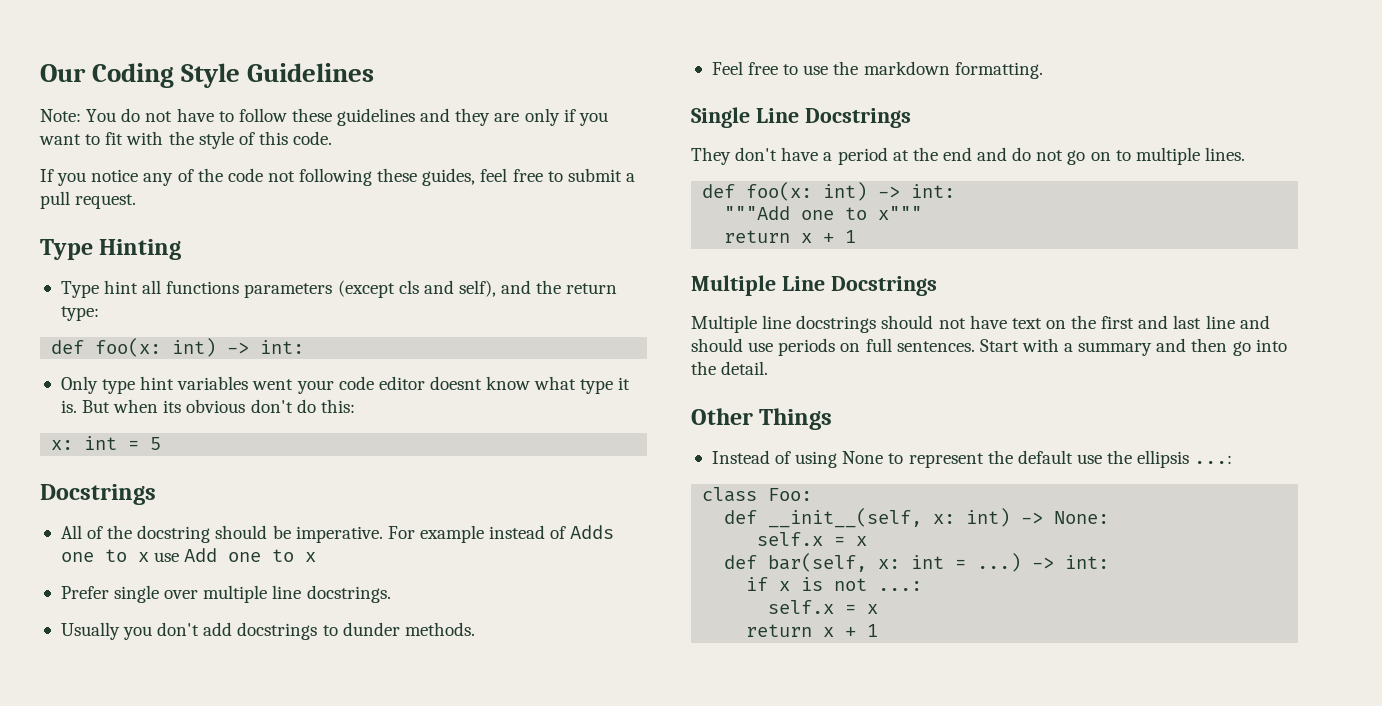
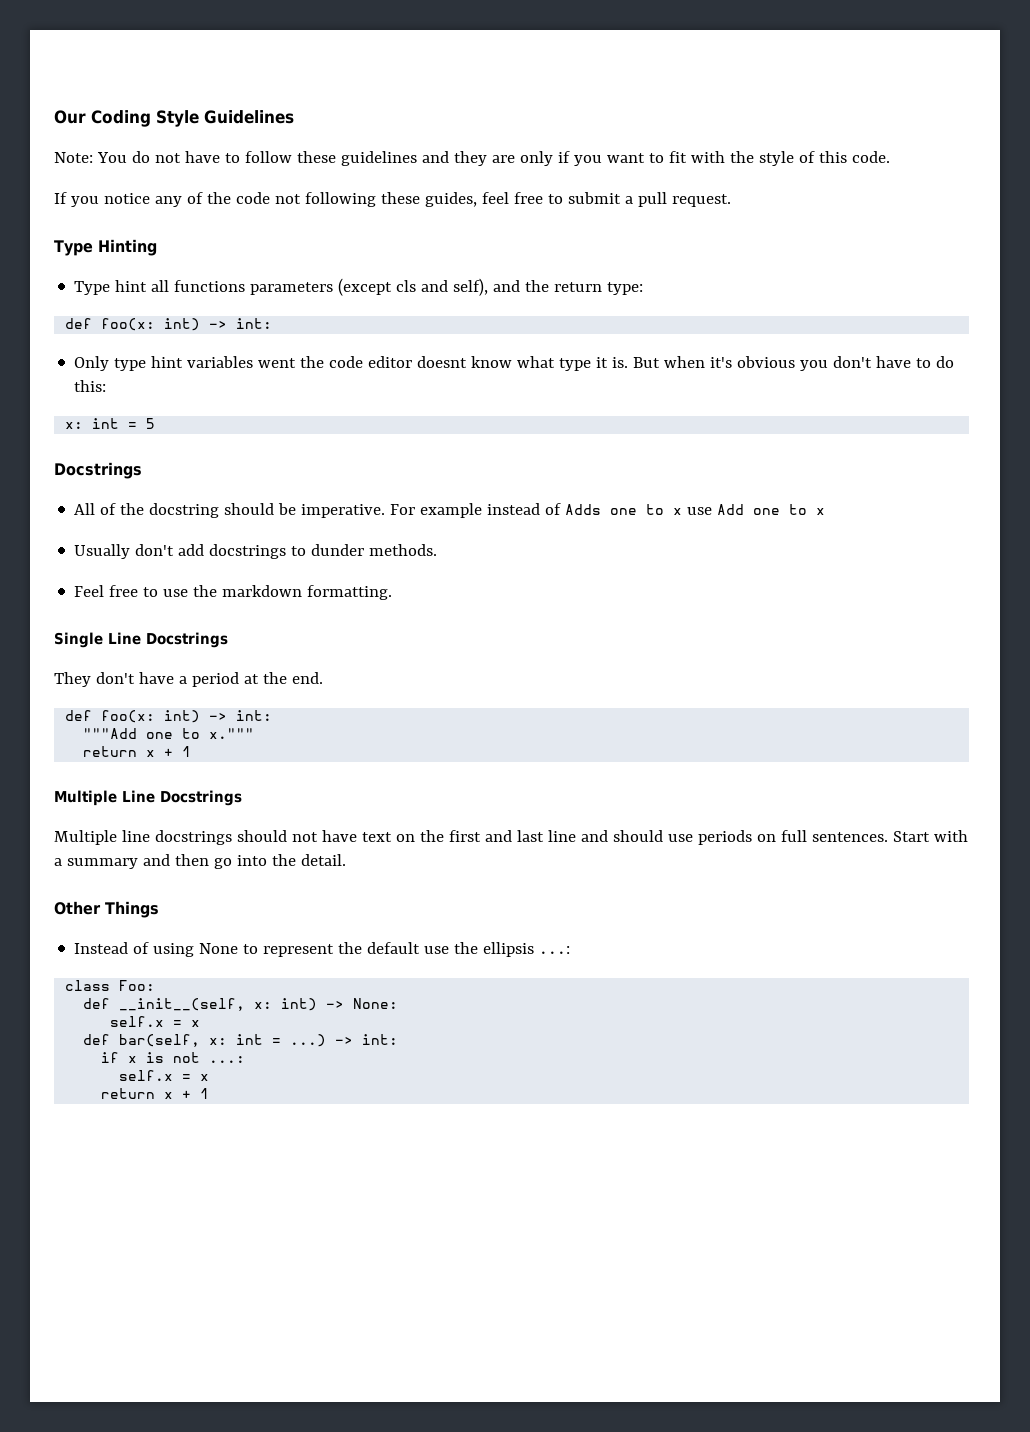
[296,380,334,394] your -> [300,356,325,368] the
[163,399,293,413] its obvious don't -> [710,356,932,371] it's obvious you don't have to
[60,585,391,603] // Prefer single over multiple line docstrings. -> (826, 511) none
[123,626,153,640] you -> (131, 551) none
[942,147,1245,165] end and do not go on to multiple lines. -> [291,672,323,684] end.
[878,206,923,220] x""" -> [209,728,255,739] x."""

